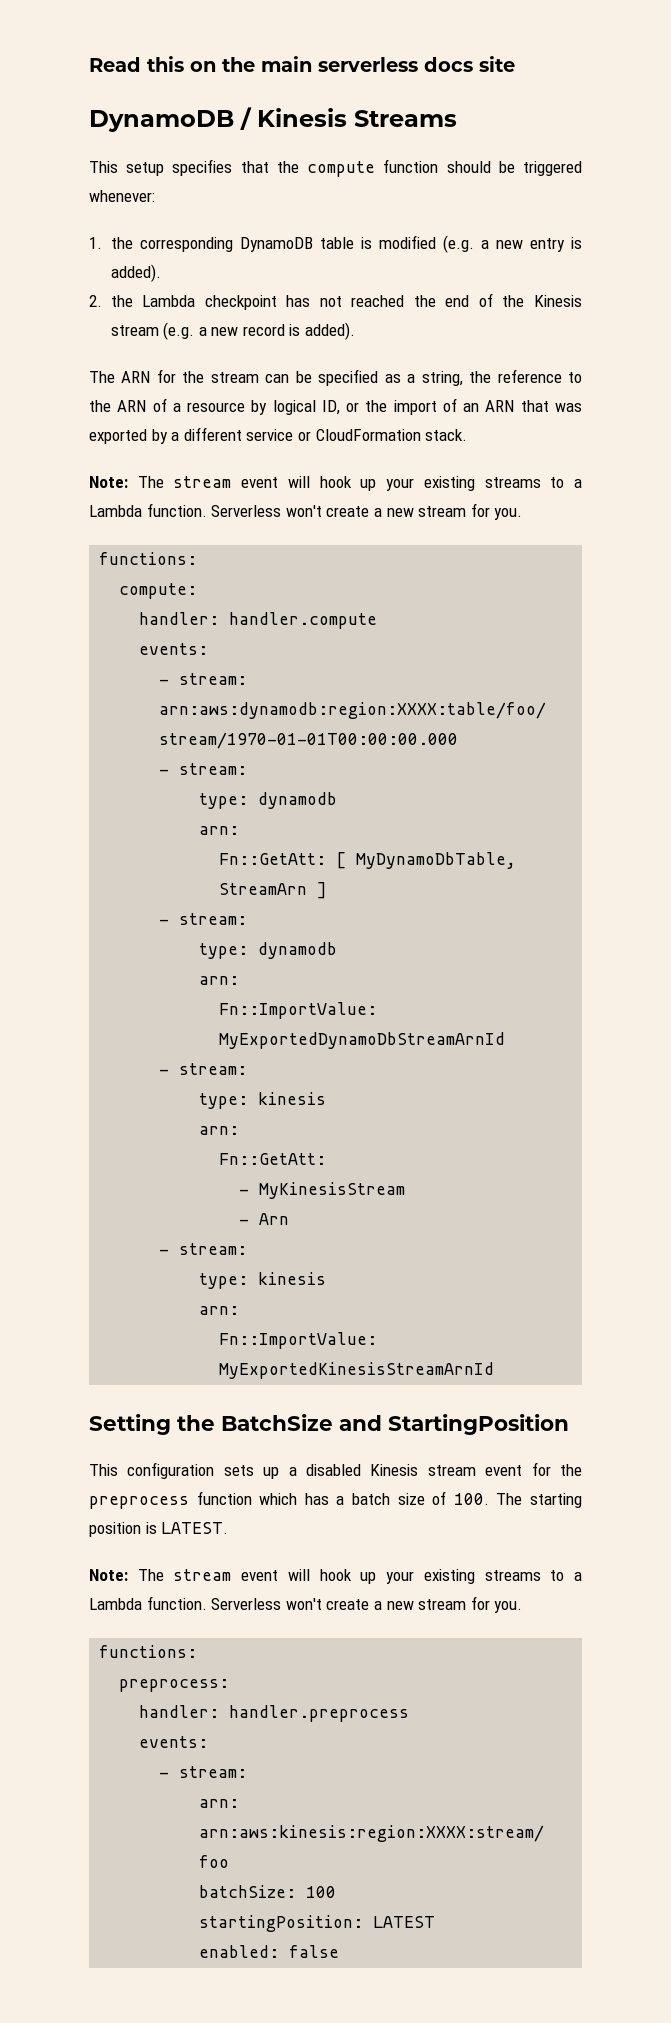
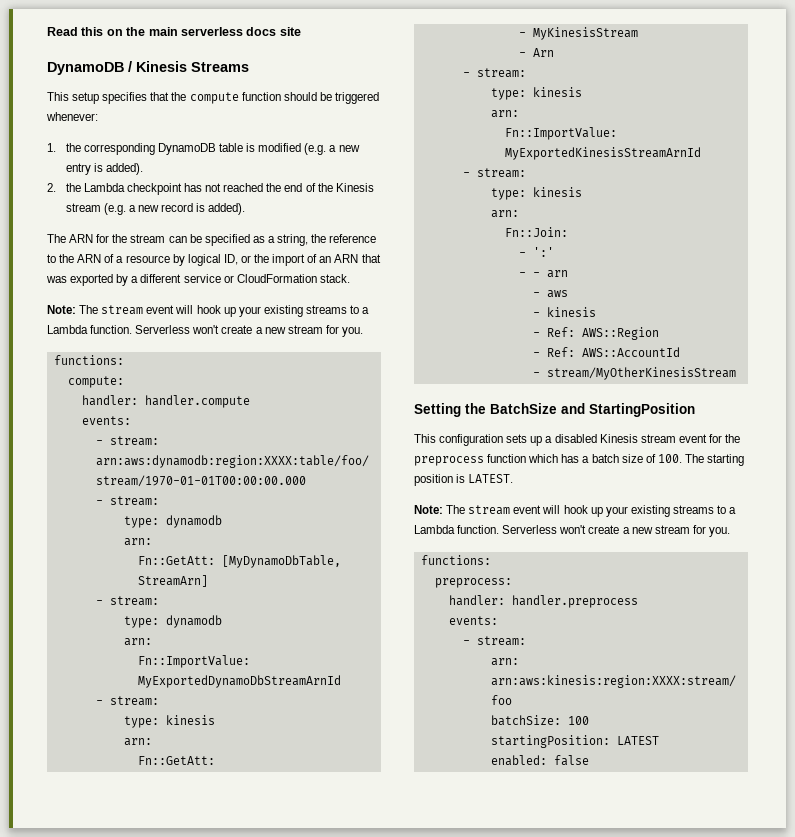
[336,852,517,869] [219,882,328,899] [ MyDynamoDbTable, StreamArn ] -> [221,555,341,568] [137,575,208,587] [MyDynamoDbTable, StreamArn]
(495, 1370) none -> [462,168,526,178] [490,187,582,200] [490,210,519,218] [504,227,568,237] [518,247,554,257] [518,270,568,278] [532,290,568,298] [532,307,596,317] [532,327,659,340] [532,347,680,357] [532,367,736,380] // - stream: // type: kinesis // arn: // Fn::Join: // - ':' // - - arn // - aws // - kinesis // - Ref: AWS::Region // - Ref: AWS::AccountId // - stream/MyOtherKinesisStream

